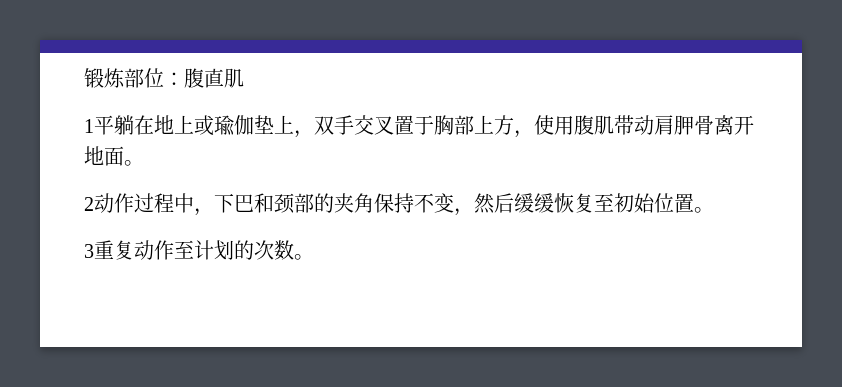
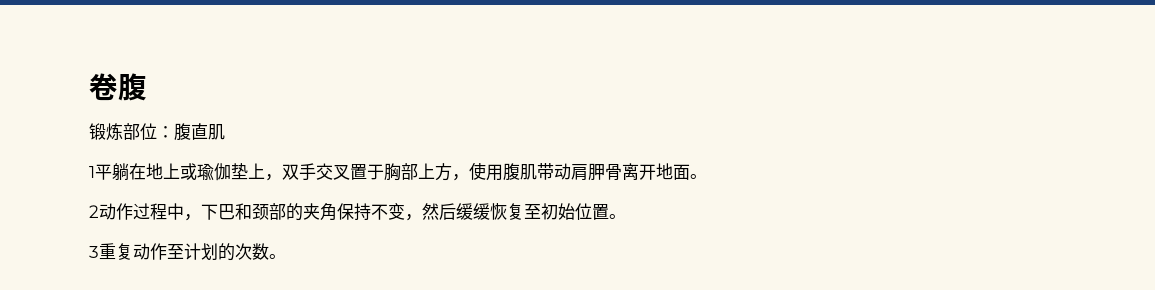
(84, 78) none -> [89,73,147,101] 卷腹 //

